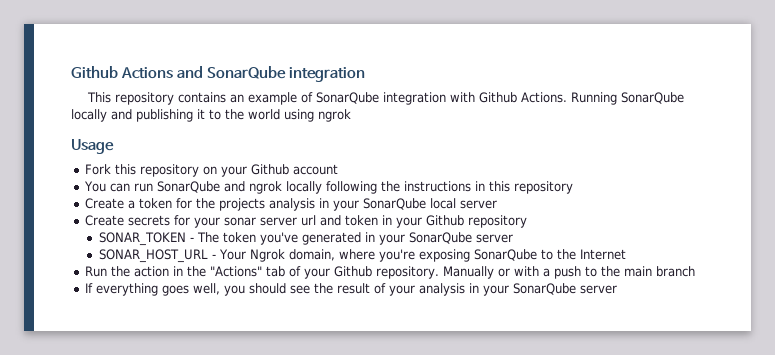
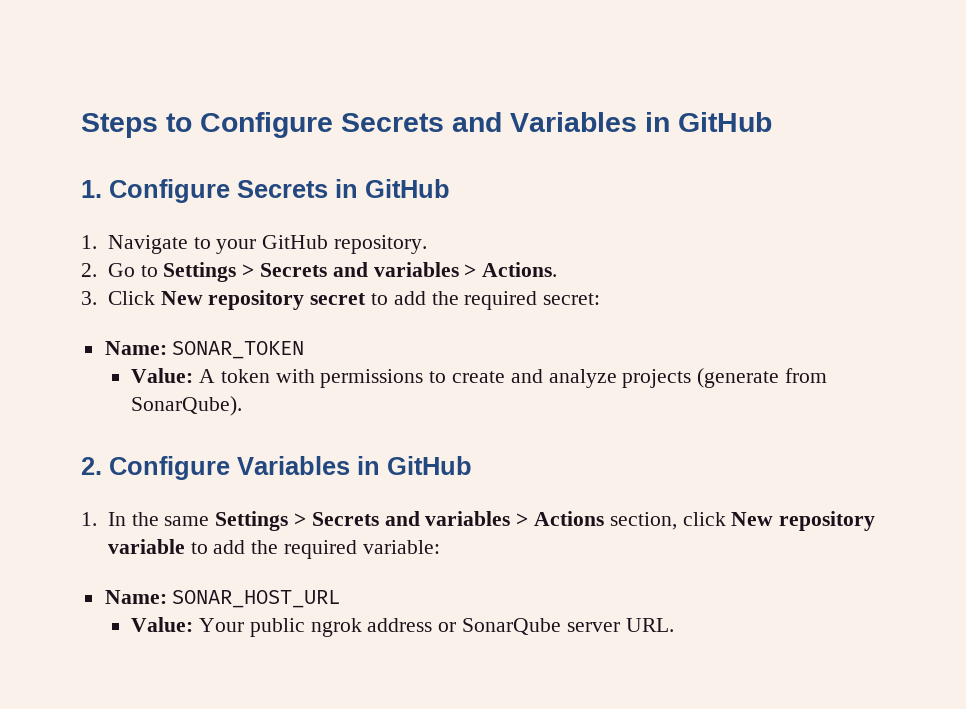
[71,66,365,82] [86,92,684,105] [71,109,351,122] [71,139,114,154] [84,164,338,177] [83,181,573,194] [84,198,497,211] [84,215,527,228] [98,232,513,246] [98,249,626,263] [84,266,695,279] [84,283,617,296] Github Actions and SonarQube integration // This repository contains an example of SonarQube integration with Github Actions. Running SonarQube locally and publishing it to the world using ngrok // Usage // Fork this repository on your Github account // You can run SonarQube and ngrok locally following the instructions in this repository // Create a token for the projects analysis in your SonarQube local server // Create secrets for your sonar server url and token in your Github repository // SONAR_TOKEN - The token you've generated in your SonarQube server // SONAR_HOST_URL - Your Ngrok domain, where you're exposing SonarQube to the Internet // Run the action in the "Actions" tab of your Github repository. Manually or with a push to the main branch // If everything goes well, you should see the result of your analysis in your SonarQube server -> [81,112,772,138] [81,179,450,203] [81,235,427,254] [81,262,558,282] [81,290,601,310] [104,341,305,359] [131,368,828,388] [131,396,243,416] [81,456,472,480] [81,511,876,531] [107,539,440,559] [104,590,341,608] [131,617,674,637] Steps to Configure Secrets and Variables in GitHub // 1. Configure Secrets in GitHub // 1. Navigate to your GitHub repository. // 2. Go to Settings > Secrets and variables > Actions. // 3. Click New repository secret to add the required secret: // Name: SONAR_TOKEN // Value: A token with permissions to create and analyze projects (generate from SonarQube). // 2. Configure Variables in GitHub // 1. In the same Settings > Secrets and variables > Actions section, click New repository variable to add the required variable: // Name: SONAR_HOST_URL // Value: Your public ngrok address or SonarQube server URL.

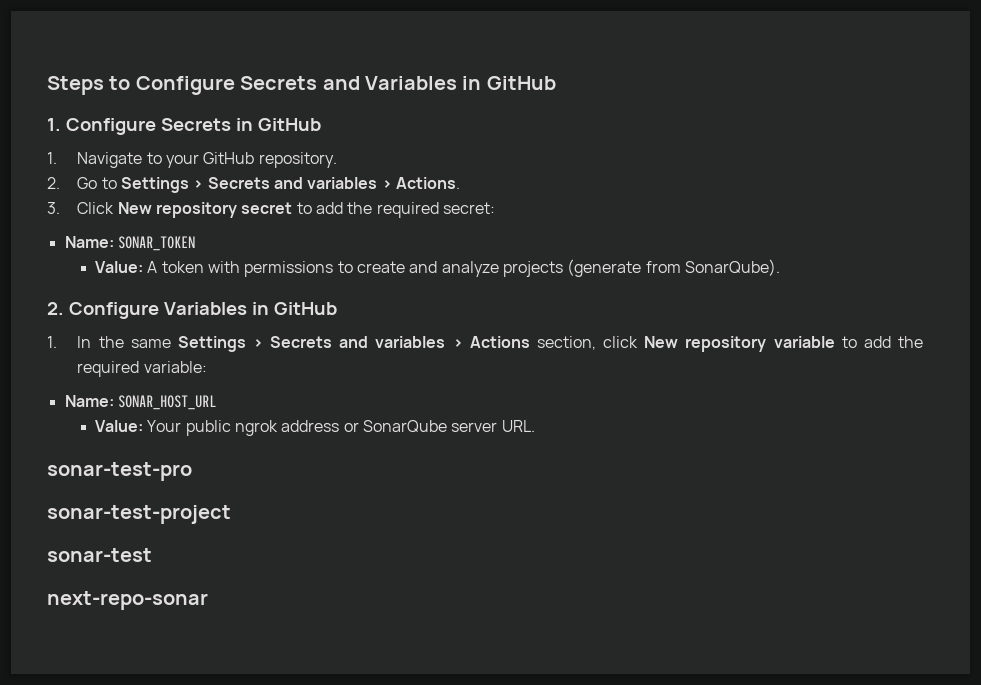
(674, 625) none -> [47,462,192,481] [47,505,231,524] [47,548,152,562] [47,591,208,610] // sonar-test-pro // sonar-test-project // sonar-test // next-repo-sonar

